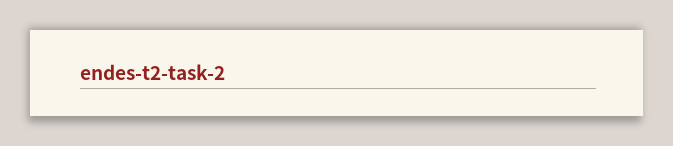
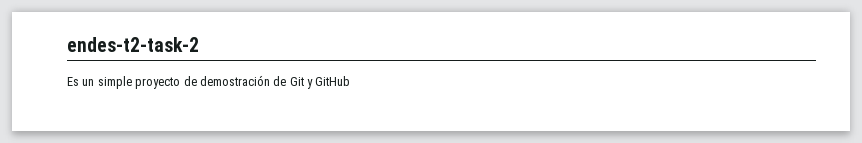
(225, 72) none -> [67,75,351,89] // Es un simple proyecto de demostración de Git y GitHub

